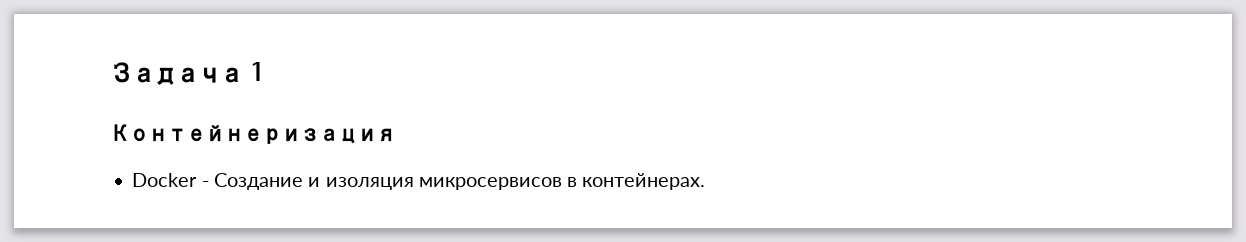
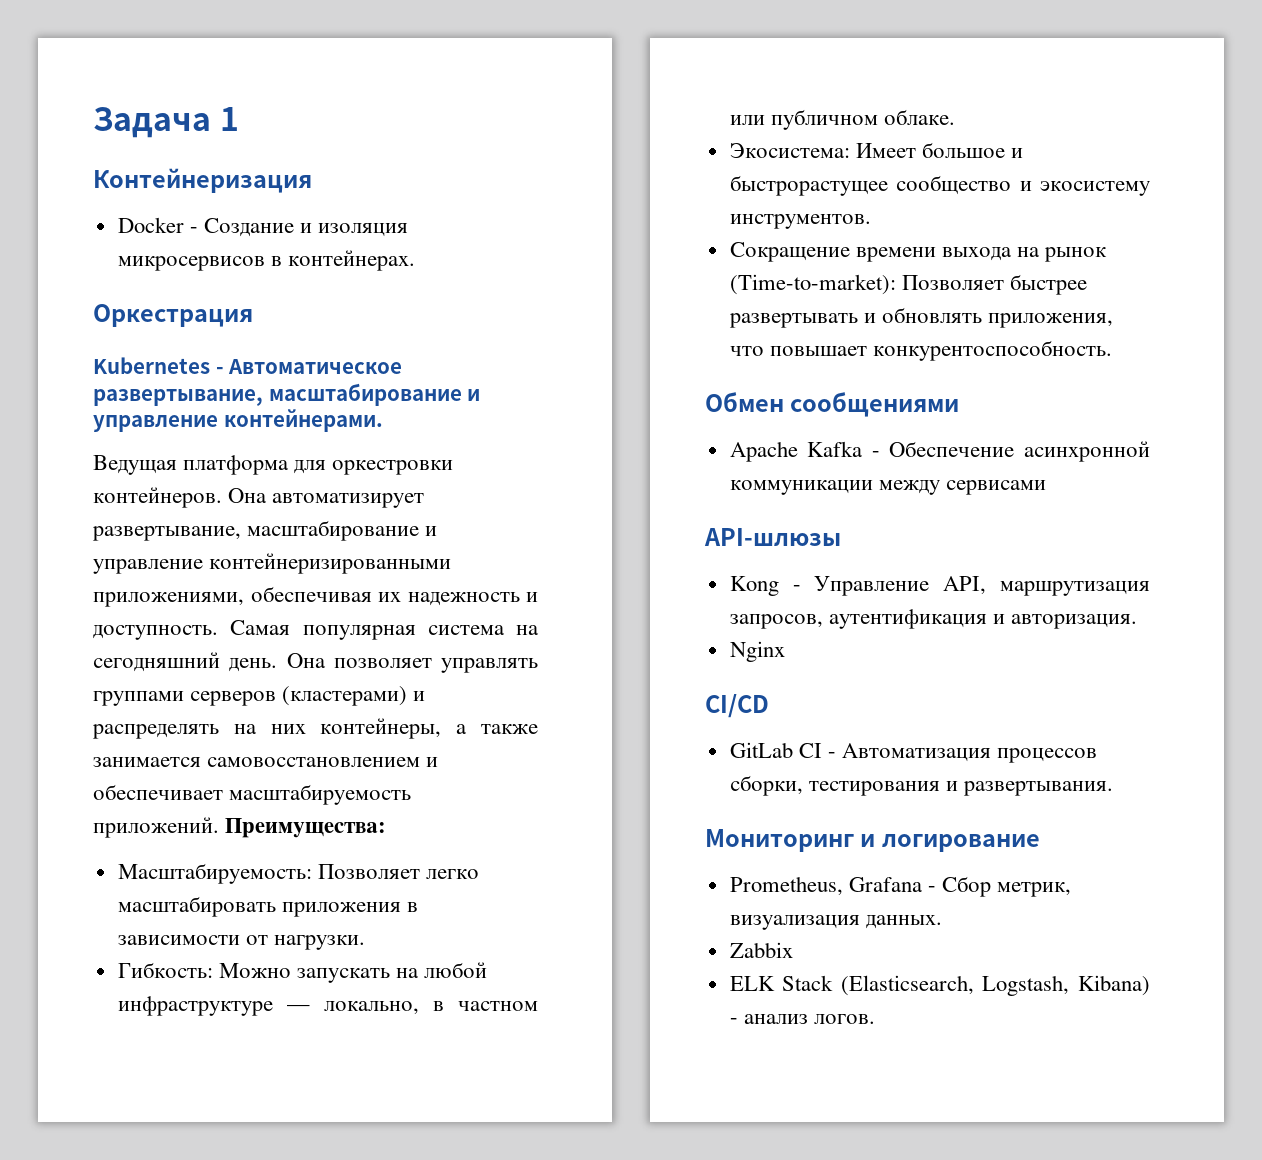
(706, 181) none -> [93,304,253,327] [93,357,403,374] [93,383,481,406] [93,409,383,432] [93,455,454,475] [93,487,425,508] [92,520,438,541] [93,553,452,574] [93,586,538,607] [93,620,539,640] [93,652,538,673] [93,686,426,706] [92,718,538,739] [93,757,439,767] [93,784,412,805] [93,817,387,838] [117,863,479,884] [117,896,418,917] [117,935,365,950] [117,962,488,983] [117,996,538,1016] [729,109,955,130] [729,142,1023,158] [729,175,1150,196] [729,214,871,229] [729,242,1108,262] [729,274,1087,295] [728,307,1113,328] [729,340,1112,361] [705,392,960,417] [729,441,1150,462] [729,480,1046,495] [704,528,841,546] [729,576,1150,596] [729,609,1137,629] [729,641,785,662] [705,694,769,718] [729,742,1098,763] [729,775,1113,796] [705,829,1040,852] [729,876,1072,897] [729,915,942,930] [729,942,793,958] [729,975,1150,996] [729,1014,875,1024] // Оркестрация // Kubernetes - Автоматическое развертывание, масштабирование и управление контейнерами. // Ведущая платформа для оркестровки контейнеров. Она автоматизирует развертывание, масштабирование и управление контейнеризированными приложениями, обеспечивая их надежность и доступность. Самая популярная система на сегодняшний день. Она позволяет управлять группами серверов (кластерами) и распределять на них контейнеры, а также занимается самовосстановлением и обеспечивает масштабируемость приложений. Преимущества: // Масштабируемость: Позволяет легко масштабировать приложения в зависимости от нагрузки. // Гибкость: Можно запускать на любой инфраструктуре — локально, в частном или публичном облаке. // Экосистема: Имеет большое и быстрорастущее сообщество и экосистему инструментов. // Сокращение времени выхода на рынок (Time-to-market): Позволяет быстрее развертывать и обновлять приложения, что повышает конкурентоспособность. // Обмен сообщениями // Apache Kafka - Обеспечение асинхронной коммуникации между сервисами // API-шлюзы // Kong - Управление API, маршрутизация запросов, аутентификация и авторизация. // Nginx // CI/CD // GitLab CI - Автоматизация процессов сборки, тестирования и развертывания. // Мониторинг и логирование // Prometheus, Grafana - Сбор метрик, визуализация данных. // Zabbix // ELK Stack (Elasticsearch, Logstash, Kibana) - анализ логов.

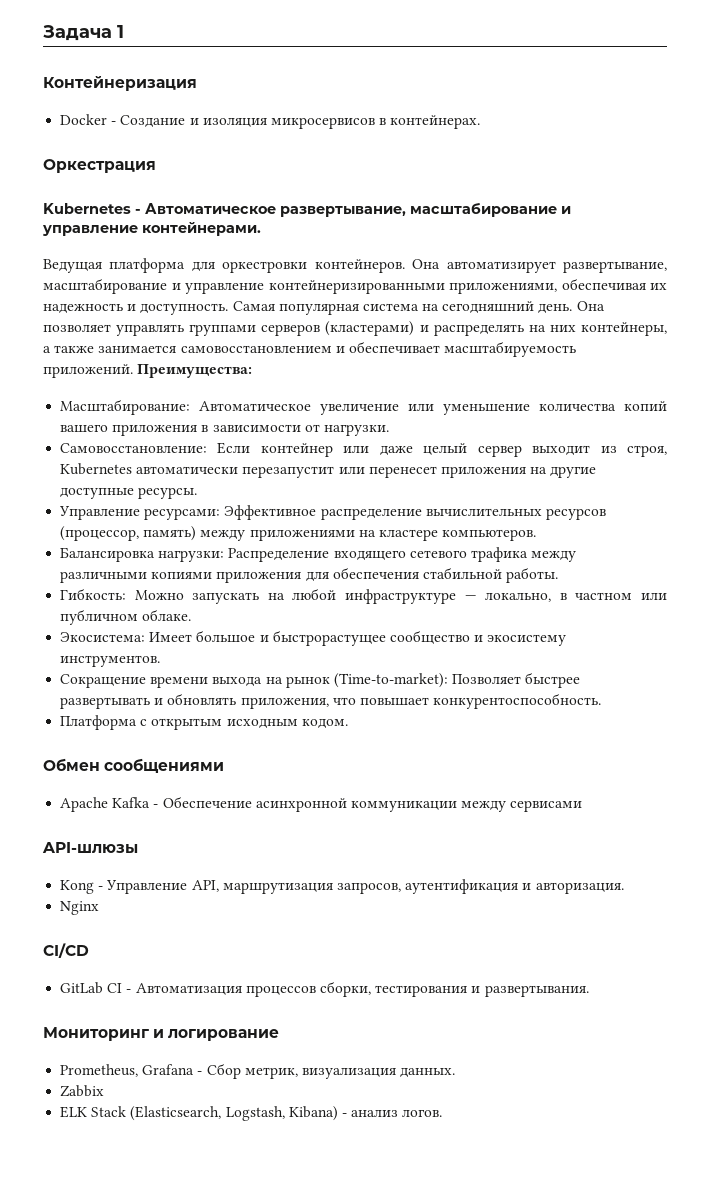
[117,863,479,884] [117,896,276,917] Масштабируемость: Позволяет легко масштабировать -> [60,399,668,415] [60,424,109,433] Масштабирование: Автоматическое увеличение или уменьшение количества копий вашего
(365, 942) none -> [60,442,668,457] [60,463,597,478] [60,487,198,499] [59,505,606,520] [60,526,537,541] [60,547,577,562] [60,567,559,583] // Самовосстановление: Если контейнер или даже целый сервер выходит из строя, Kubernetes автоматически перезапустит или перенесет приложения на другие доступные ресурсы. // Управление ресурсами: Эффективное распределение вычислительных ресурсов (процессор, память) между приложениями на кластере компьютеров. // Балансировка нагрузки: Распределение входящего сетевого трафика между различными копиями приложения для обеспечения стабильной работы.
(1112, 350) none -> [60,715,348,730] // Платформа с открытым исходным кодом.

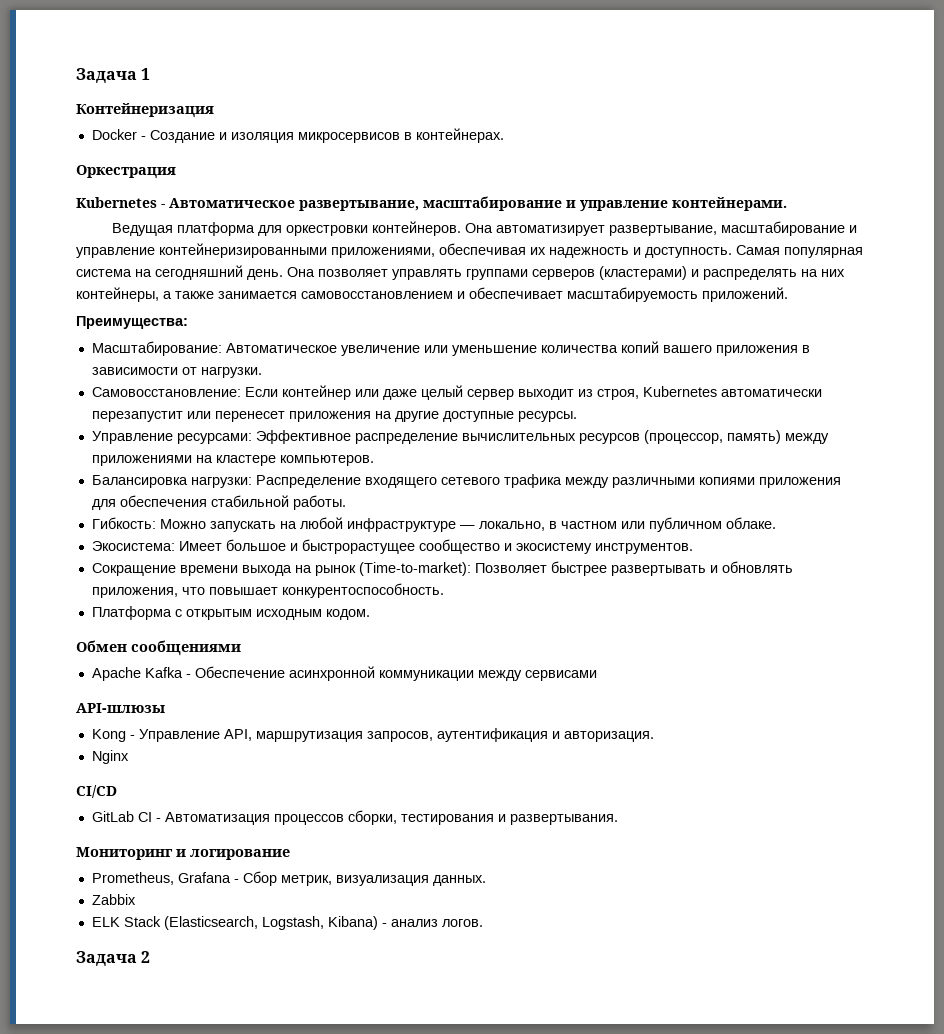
(133, 371) none -> (788, 294) //
(443, 1113) none -> [76,951,151,966] // Задача 2

